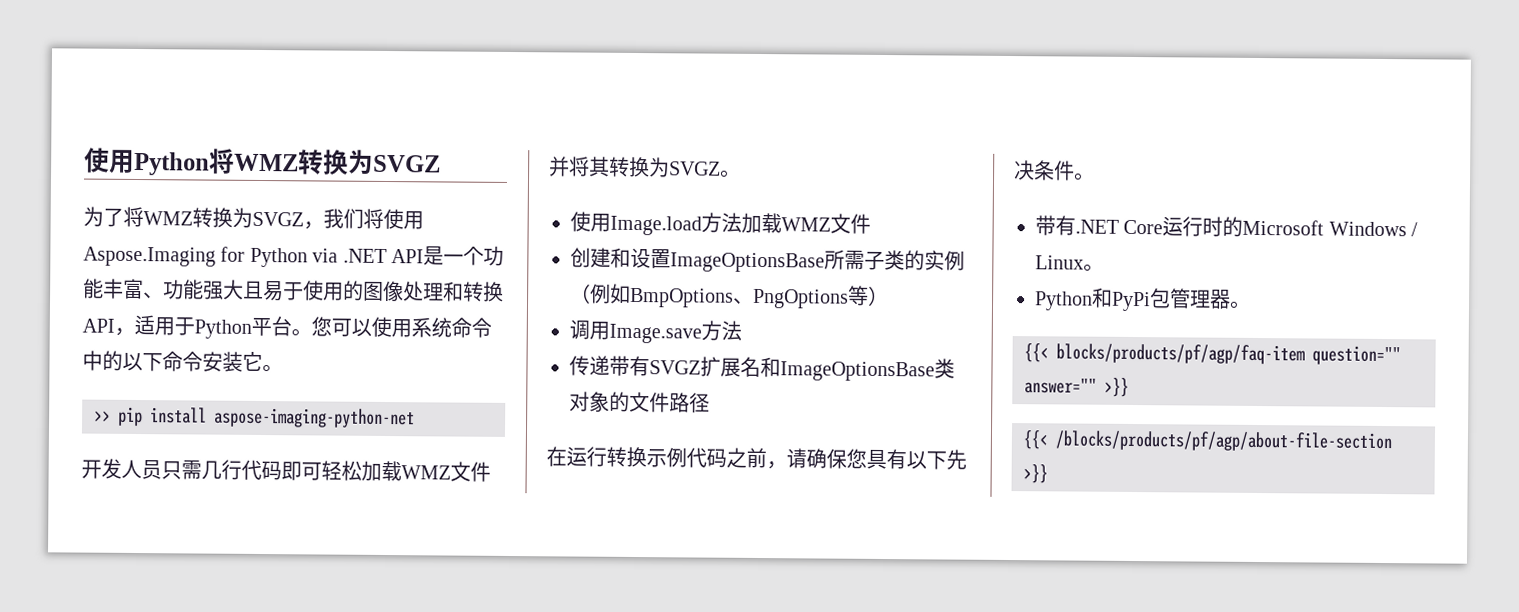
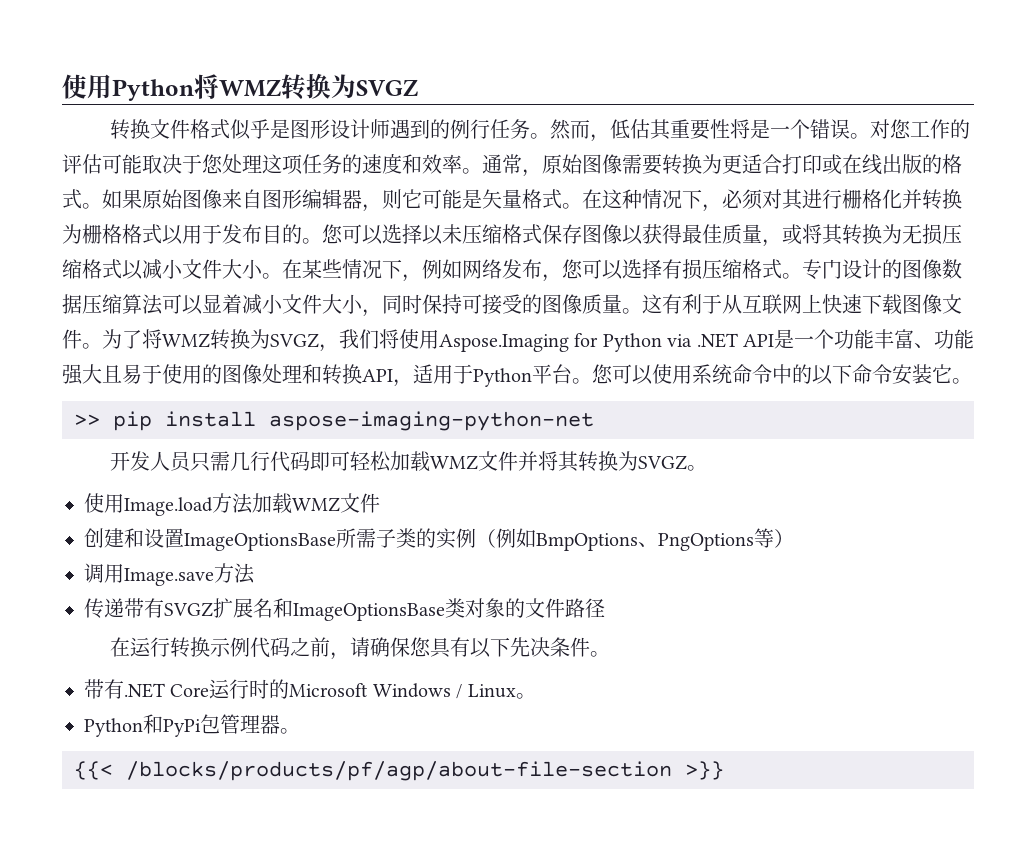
(441, 163) none -> [109,119,970,142] [62,153,962,177] [62,189,962,212] [62,224,962,247] [62,259,962,282] [62,294,962,317] [62,329,102,349] 转换文件格式似乎是图形设计师遇到的例行任务。然而，低估其重要性将是一个错误。对您工作的评估可能取决于您处理这项任务的速度和效率。通常，原始图像需要转换为更适合打印或在线出版的格式。如果原始图像来自图形编辑器，则它可能是矢量格式。在这种情况下，必须对其进行栅格化并转换为栅格格式以用于发布目的。您可以选择以未压缩格式保存图像以获得最佳质量，或将其转换为无损压缩格式以减小文件大小。在某些情况下，例如网络发布，您可以选择有损压缩格式。专门设计的图像数据压缩算法可以显着减小文件大小，同时保持可接受的图像质量。这有利于从互联网上快速下载图像文件。
[1024,343,1401,366] [1024,377,1129,397] // {{< blocks/products/pf/agp/faq-item question="" answer="" >}} -> (300, 731) none

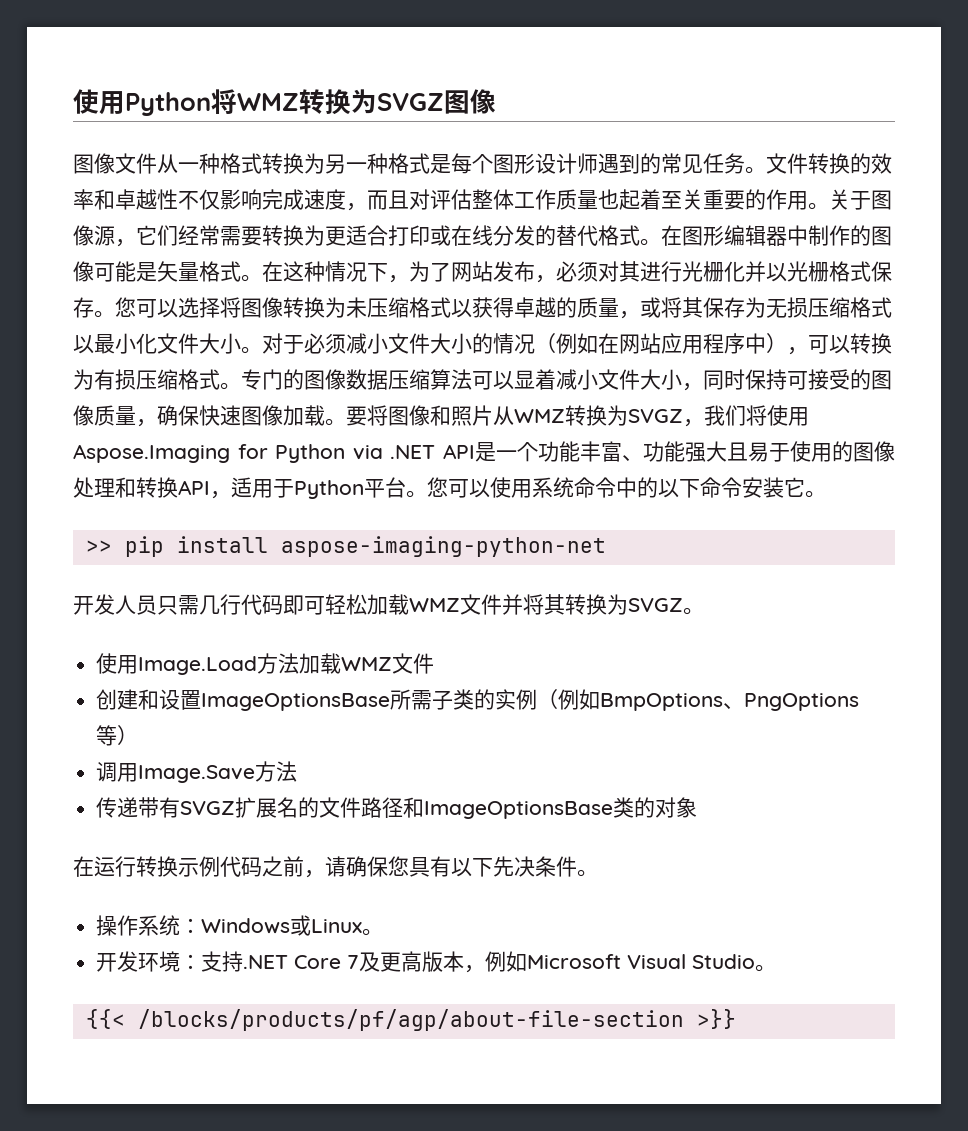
[109,119,970,142] [62,153,622,177] // 转换文件格式似乎是图形设计师遇到的例行任务。然而，低估其重要性将是一个错误。对您工作的评估可能取决于您处理这项任务的速度和效率。通常，原始图像 -> [444,89,496,114] [73,153,892,174] [73,189,892,211] [73,225,220,247] 图像 // 图像文件从一种格式转换为另一种格式是每个图形设计师遇到的常见任务。文件转换的效率和卓越性不仅影响完成速度，而且对评估整体工作质量也起着至关重要的作用。关于图像源，它们经常
[882,154,962,174] [62,189,422,212] 出版的格式。如果原始图像来自图形编辑器，则它 -> [493,225,892,246] [73,261,94,282] 分发的替代格式。在图形编辑器中制作的图像
[722,189,962,210] [62,224,722,245] 必须对其进行栅格化并转换为栅格格式以用于发布目的。您可以选择以未压缩格式保存图像以获得最佳 -> [409,261,892,283] [73,297,577,318] 为了网站发布，必须对其进行光栅化并以光栅格式保存。您可以选择将图像转换为未压缩格式以获得卓越的
[842,224,882,245] 转换 -> [703,297,745,318] 保存
[142,259,662,282] 减小文件大小。在某些情况下，例如网络发布，您可以选择 -> [94,333,892,355] [73,369,94,390] 最小化文件大小。对于必须减小文件大小的情况（例如在网站应用程序中），可以转换为
[842,259,882,279] 设计 -> (283, 379) none
[622,294,962,315] [62,329,162,349] 。这有利于从互联网上快速下载图像文件。为了将 -> [136,405,514,427] ，确保快速图像加载。要将图像和照片从
[124,497,213,516] Image.load -> [138,656,258,675] Image.Load
[124,568,214,586] Image.save -> [138,765,256,783] Image.Save
[273,598,505,621] 和ImageOptionsBase类对象 -> (299, 807) none
(605, 608) none -> [403,797,698,819] 和ImageOptionsBase类的对象
[84,679,536,699] [84,714,280,737] 带有.NET Core运行时的Microsoft Windows / Linux。 // Python和PyPi包管理器 -> [96,915,384,936] [96,951,756,973] 操作系统：Windows或Linux。 // 开发环境：支持.NET Core 7及更高版本，例如Microsoft Visual Studio

